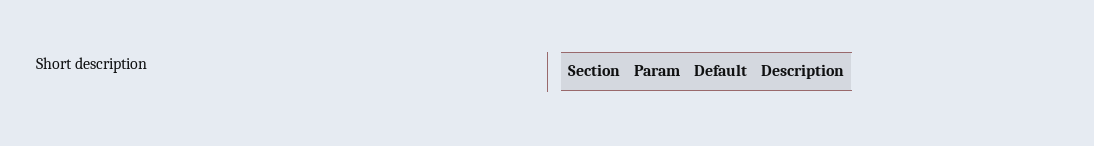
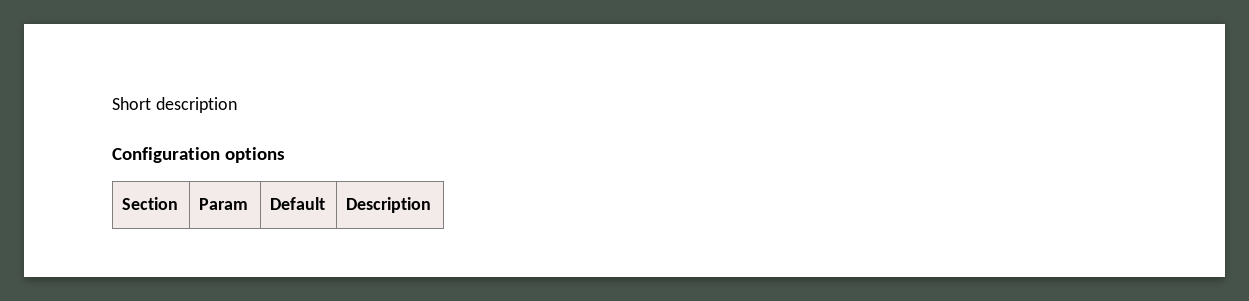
(148, 65) none -> [112,147,285,163] // Configuration options

